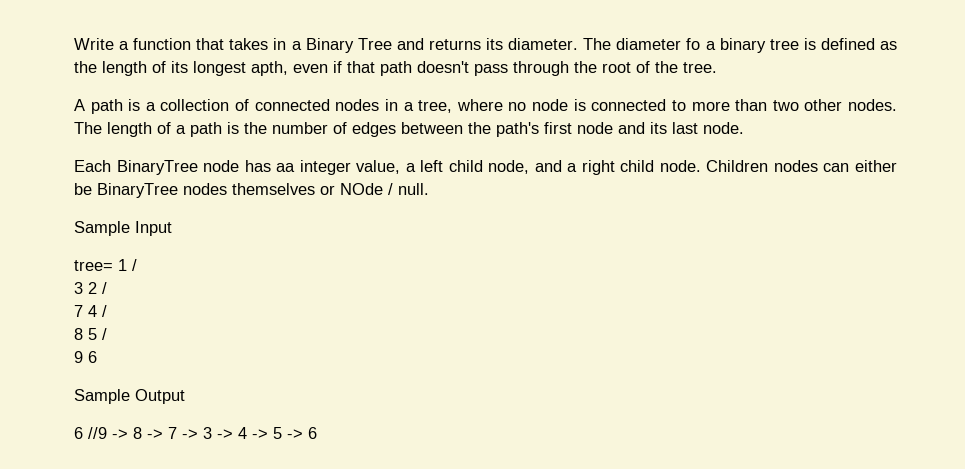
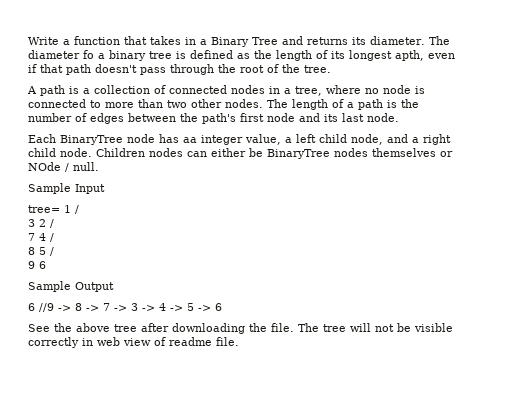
(317, 433) none -> [28,323,453,334] [28,337,239,348] // See the above tree after downloading the file. The tree will not be visible correctly in web view of readme file.

